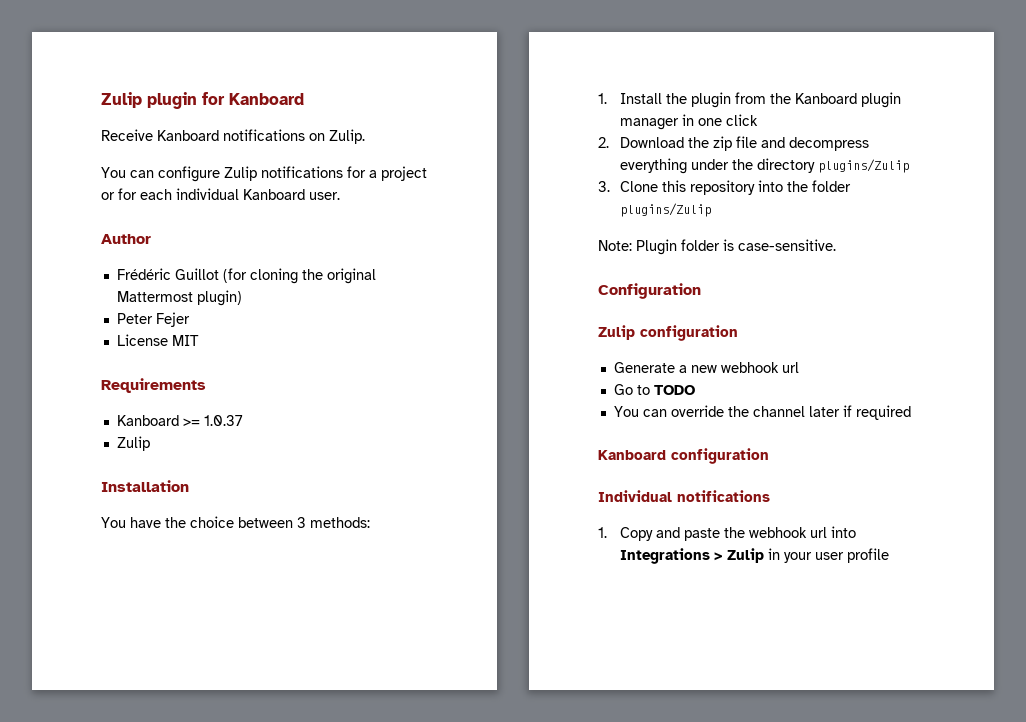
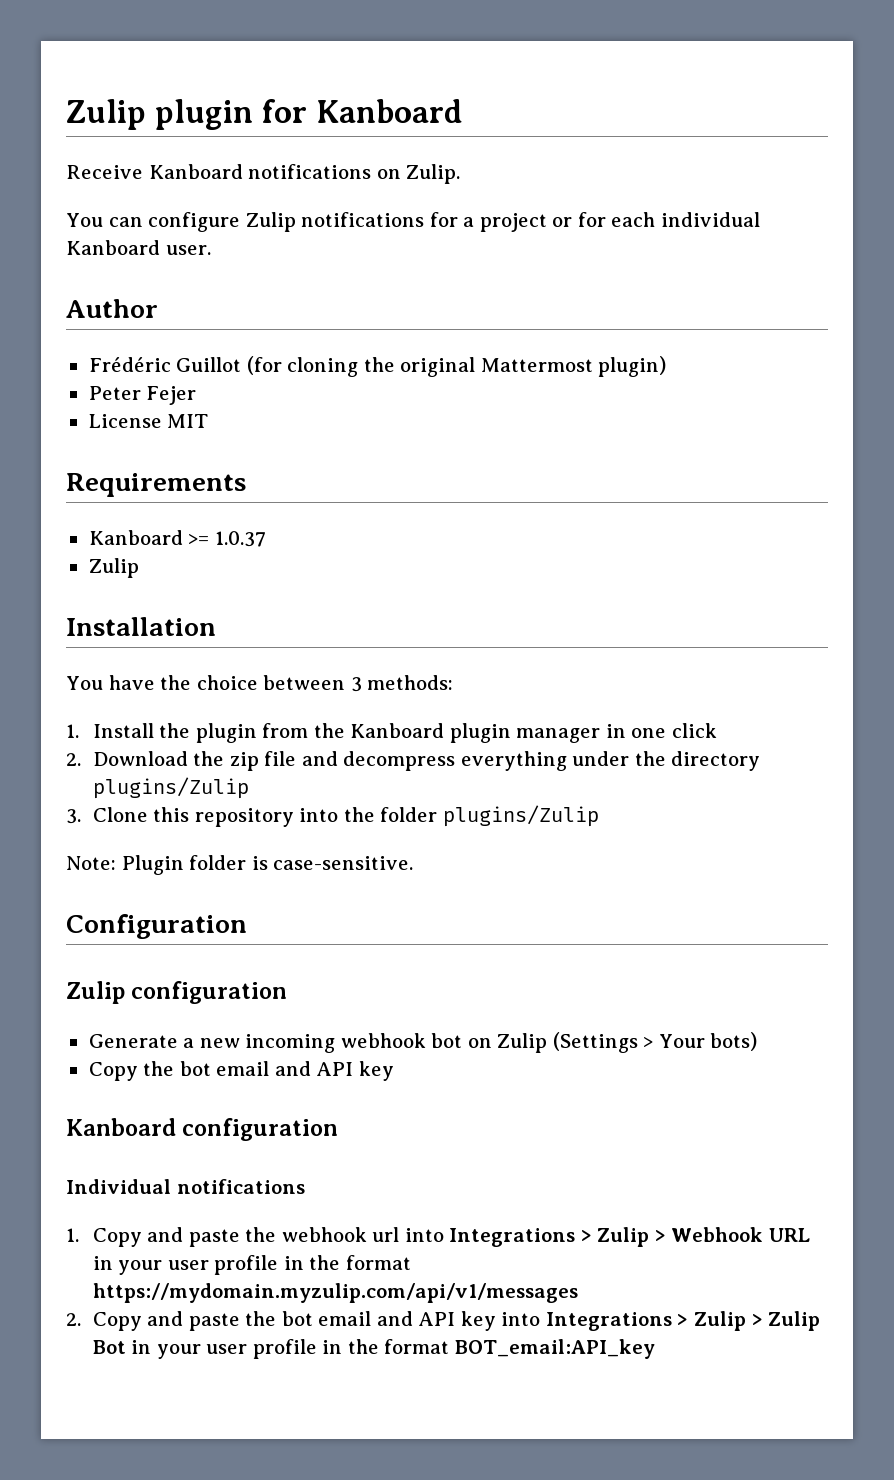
[720,362,799,373] [613,384,695,395] [613,405,911,420] webhook url // Go to TODO // You can override the channel later if required -> [245,1032,758,1053] [88,1061,394,1081] incoming webhook bot on Zulip (Settings > Your bots) // Copy the bot email and API key
[767,548,889,563] in your user profile -> [654,1227,811,1242] [92,1255,411,1275] [92,1283,578,1303] [66,1311,821,1331] [92,1339,655,1359] > Webhook URL in your user profile in the format https://mydomain.myzulip.com/api/v1/messages // 2. Copy and paste the bot email and API key into Integrations > Zulip > Zulip Bot in your user profile in the format BOT_email:API_key

